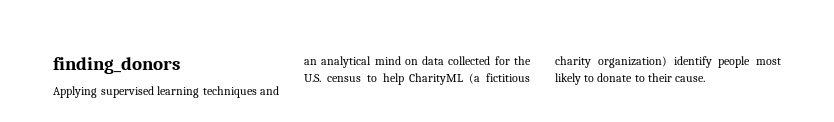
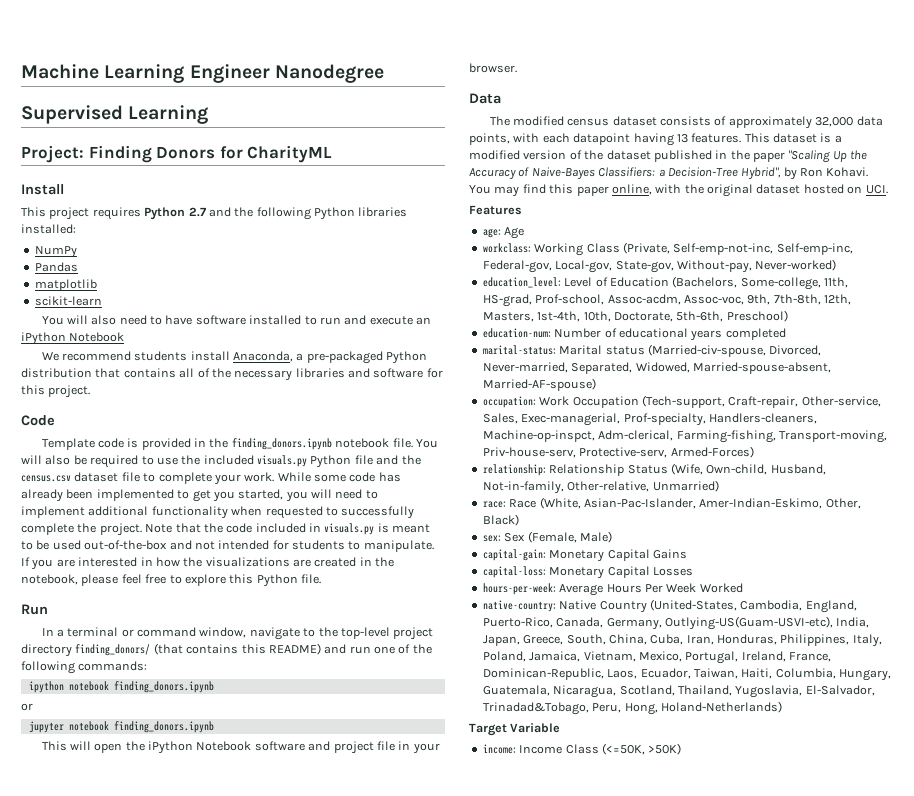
[53,57,180,74] [53,86,279,98] [304,56,531,68] [304,73,530,85] [555,56,781,68] [555,73,706,85] finding_donors // Applying supervised learning techniques and an analytical mind on data collected for the U.S. census to help CharityML (a fictitious charity organization) identify people most likely to donate to their cause. -> [21,64,384,83] [21,105,209,124] [21,145,333,163] [21,184,64,195] [21,207,408,220] [21,224,76,234] [34,246,77,258] [34,262,78,272] [34,279,97,291] [34,296,102,306] [41,315,432,325] [21,332,125,345] [41,351,428,364] [21,368,443,381] [21,385,91,398] [21,415,55,426] [41,438,438,450] [21,455,421,468] [21,472,401,485] [21,489,378,502] [21,506,415,519] [21,523,431,536] [21,540,434,552] [21,557,395,570] [21,574,321,587] [21,604,48,615] [41,627,434,640] [21,643,432,657] [21,661,148,674] [28,681,214,693] [21,703,33,711] [28,721,214,733] [41,741,440,754] [469,63,517,73] [469,93,501,104] [489,116,883,129] [469,133,842,146] [469,150,868,163] [469,167,869,180] [469,184,888,197] [469,205,522,215] [482,227,525,239] [482,242,853,256] [482,259,837,273] [482,276,848,290] [482,294,851,307] [482,310,788,322] [482,328,786,341] [482,344,822,357] [482,362,831,374] [482,378,596,391] [482,395,881,408] [482,413,817,426] [482,430,887,443] [482,446,754,458] [482,463,826,476] [482,480,719,494] [482,497,861,509] [482,514,519,526] [482,531,612,543] [482,549,687,562] [482,566,693,579] [482,583,743,596] [482,599,857,613] [482,616,870,630] [482,634,882,647] [482,651,831,664] [482,668,891,681] [482,685,875,698] [482,701,782,715] [469,723,561,736] [482,743,682,755] Machine Learning Engineer Nanodegree // Supervised Learning // Project: Finding Donors for CharityML // Install // This project requires Python 2.7 and the following Python libraries installed: // NumPy // Pandas // matplotlib // scikit-learn // You will also need to have software installed to run and execute an iPython Notebook // We recommend students install Anaconda, a pre-packaged Python distribution that contains all of the necessary libraries and software for this project. // Code // Template code is provided in the finding_donors.ipynb notebook file. You will also be required to use the included visuals.py Python file and the census.csv dataset file to complete your work. While some code has already been implemented to get you started, you will need to implement additional functionality when requested to successfully complete the project. Note that the code included in visuals.py is meant to be used out-of-the-box and not intended for students to manipulate. If you are interested in how the visualizations are created in the notebook, please feel free to explore this Python file. // Run // In a terminal or command window, navigate to the top-level project directory finding_donors/ (that contains this README) and run one of the following commands: // ipython notebook finding_donors.ipynb // or // jupyter notebook finding_donors.ipynb // This will open the iPython Notebook software and project file in your browser. // Data // The modified census dataset consists of approximately 32,000 data points, with each datapoint having 13 features. This dataset is a modified version of the dataset published in the paper "Scaling Up the Accuracy of Naive-Bayes Classifiers: a Decision-Tree Hybrid", by Ron Kohavi. You may find this paper online, with the original dataset hosted on UCI. // Features // age: Age // workclass: Working Class (Private, Self-emp-not-inc, Self-emp-inc, Federal-gov, Local-gov, State-gov, Without-pay, Never-worked) // education_level: Level of Education (Bachelors, Some-college, 11th, HS-grad, Prof-school, Assoc-acdm, Assoc-voc, 9th, 7th-8th, 12th, Masters, 1st-4th, 10th, Doctorate, 5th-6th, Preschool) // education-num: Number of educational years completed // marital-status: Marital status (Married-civ-spouse, Divorced, Never-married, Separated, Widowed, Married-spouse-absent, Married-AF-spouse) // occupation: Work Occupation (Tech-support, Craft-repair, Other-service, Sales, Exec-managerial, Prof-specialty, Handlers-cleaners, Machine-op-inspct, Adm-clerical, Farming-fishing, Transport-moving, Priv-house-serv, Protective-serv, Armed-Forces) // relationship: Relationship Status (Wife, Own-child, Husband, Not-in-family, Other-relative, Unmarried) // race: Race (White, Asian-Pac-Islander, Amer-Indian-Eskimo, Other, Black) // sex: Sex (Female, Male) // capital-gain: Monetary Capital Gains // capital-loss: Monetary Capital Losses // hours-per-week: Average Hours Per Week Worked // native-country: Native Country (United-States, Cambodia, England, Puerto-Rico, Canada, Germany, Outlying-US(Guam-USVI-etc), India, Japan, Greece, South, China, Cuba, Iran, Honduras, Philippines, Italy, Poland, Jamaica, Vietnam, Mexico, Portugal, Ireland, France, Dominican-Republic, Laos, Ecuador, Taiwan, Haiti, Columbia, Hungary, Guatemala, Nicaragua, Scotland, Thailand, Yugoslavia, El-Salvador, Trinadad&Tobago, Peru, Hong, Holand-Netherlands) // Target Variable // income: Income Class (<=50K, >50K)

